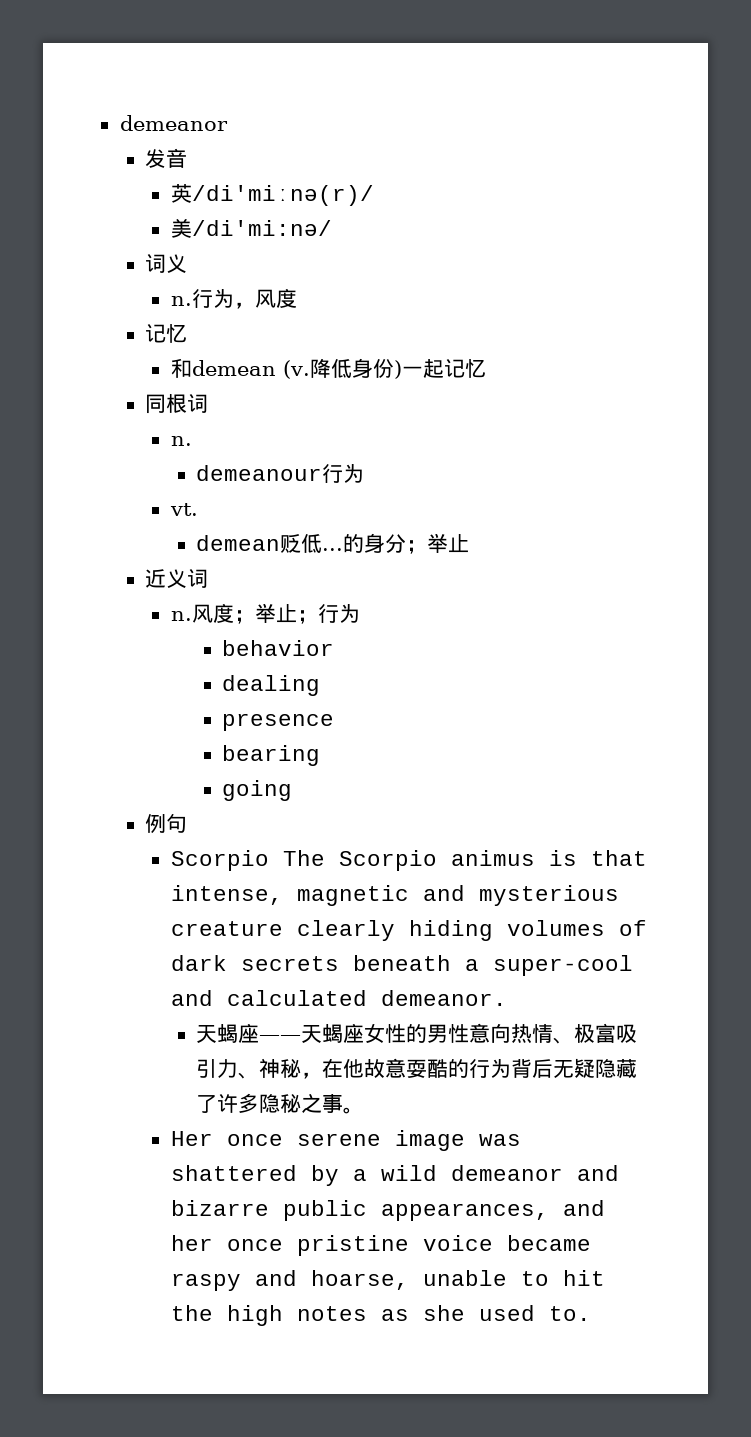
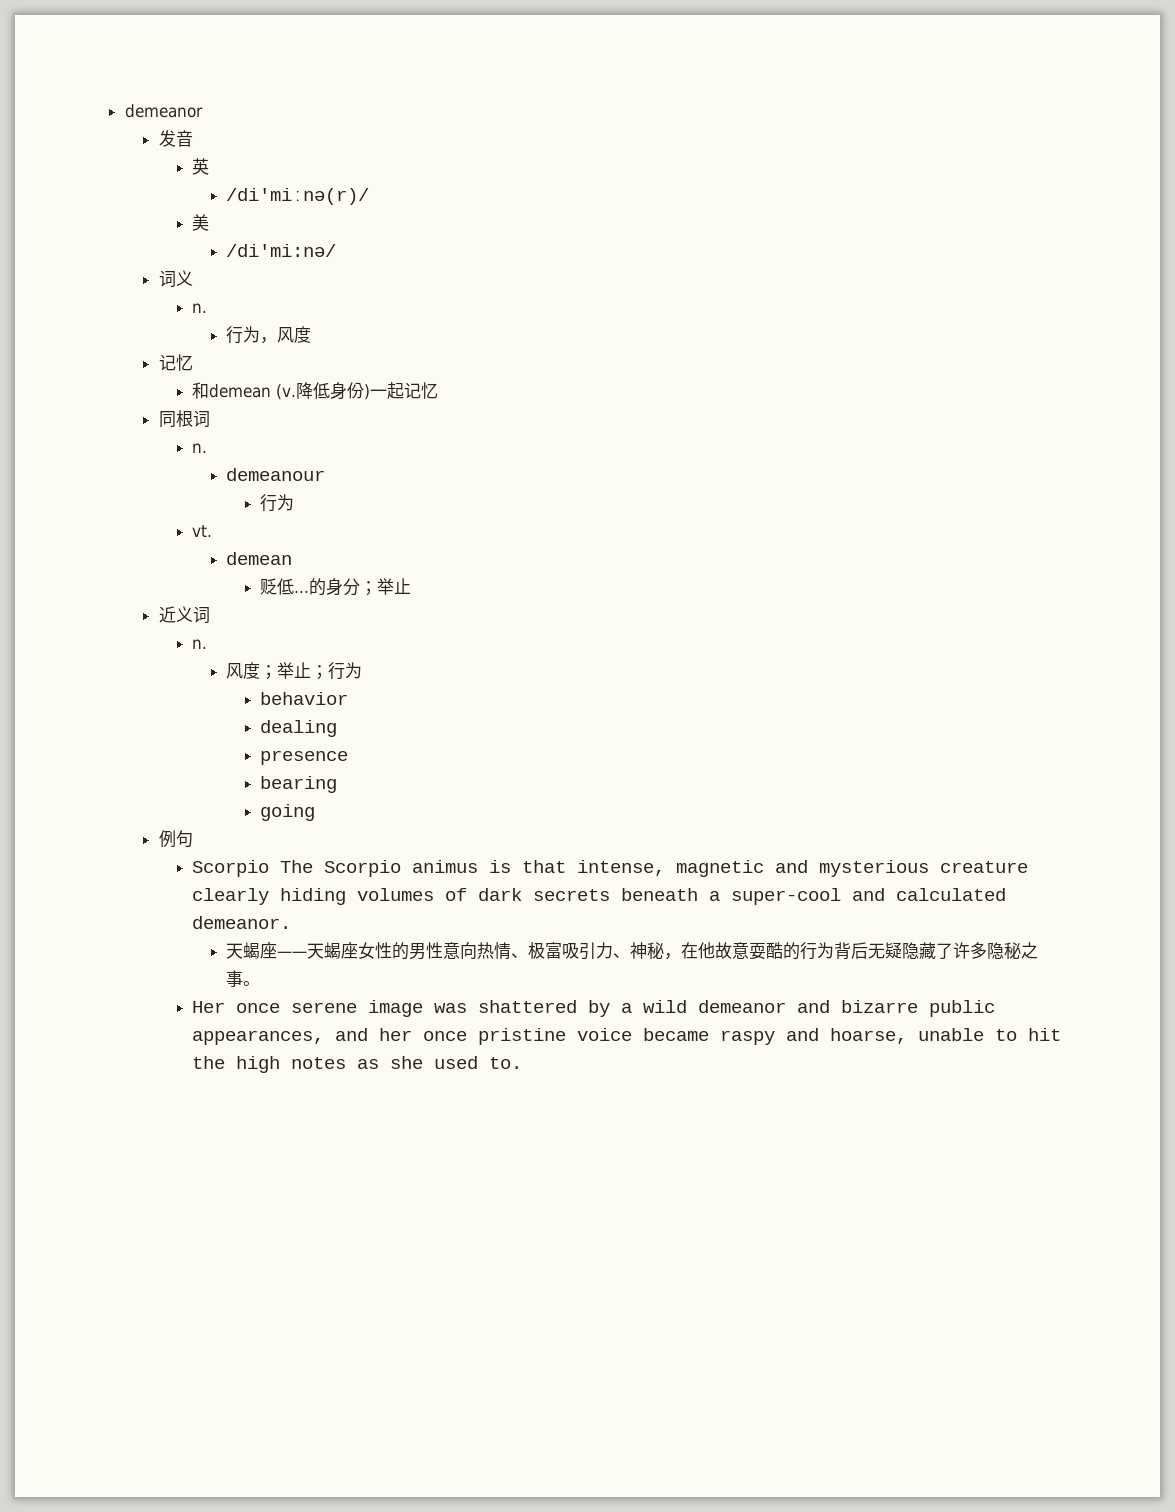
(192, 193) none -> (210, 166) //
(192, 228) none -> (210, 222) //
(192, 301) none -> (208, 308) //
(323, 473) none -> (326, 474) //
(281, 543) none -> (293, 558) //
(192, 616) none -> (208, 644) //

